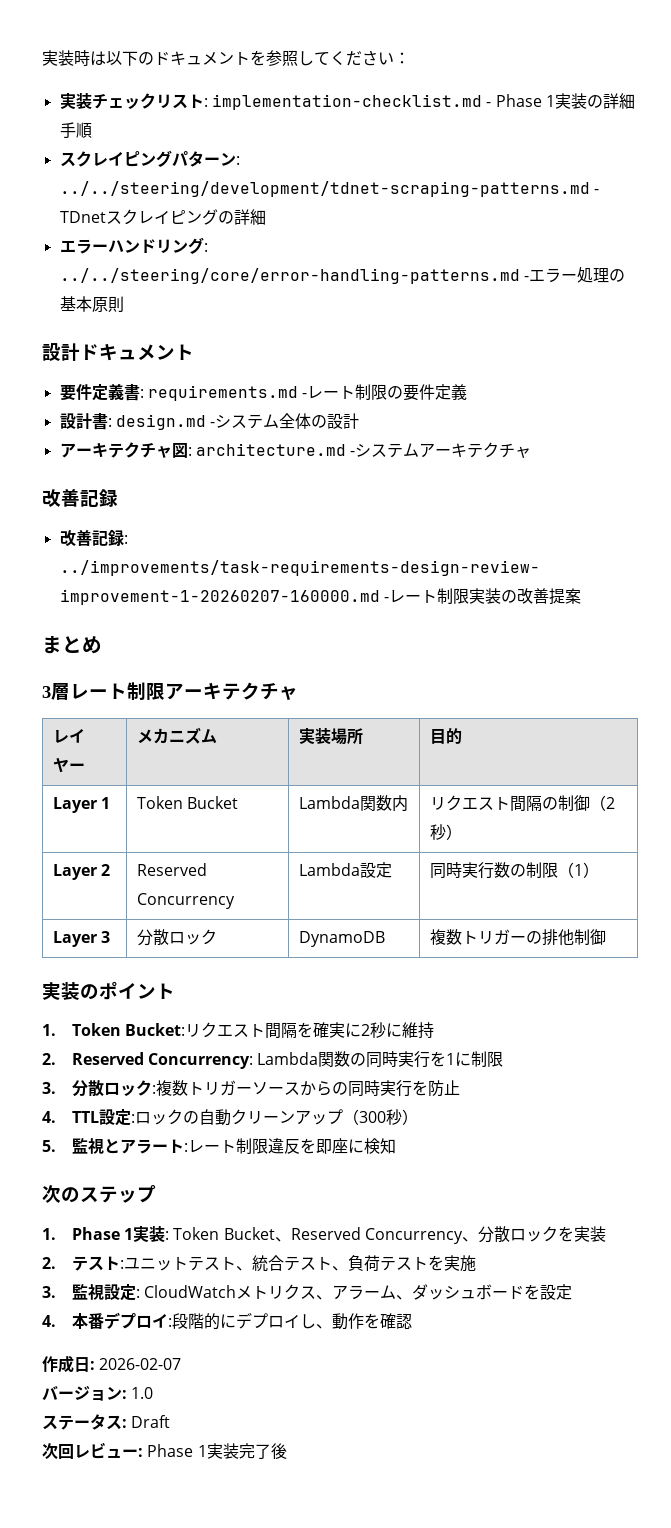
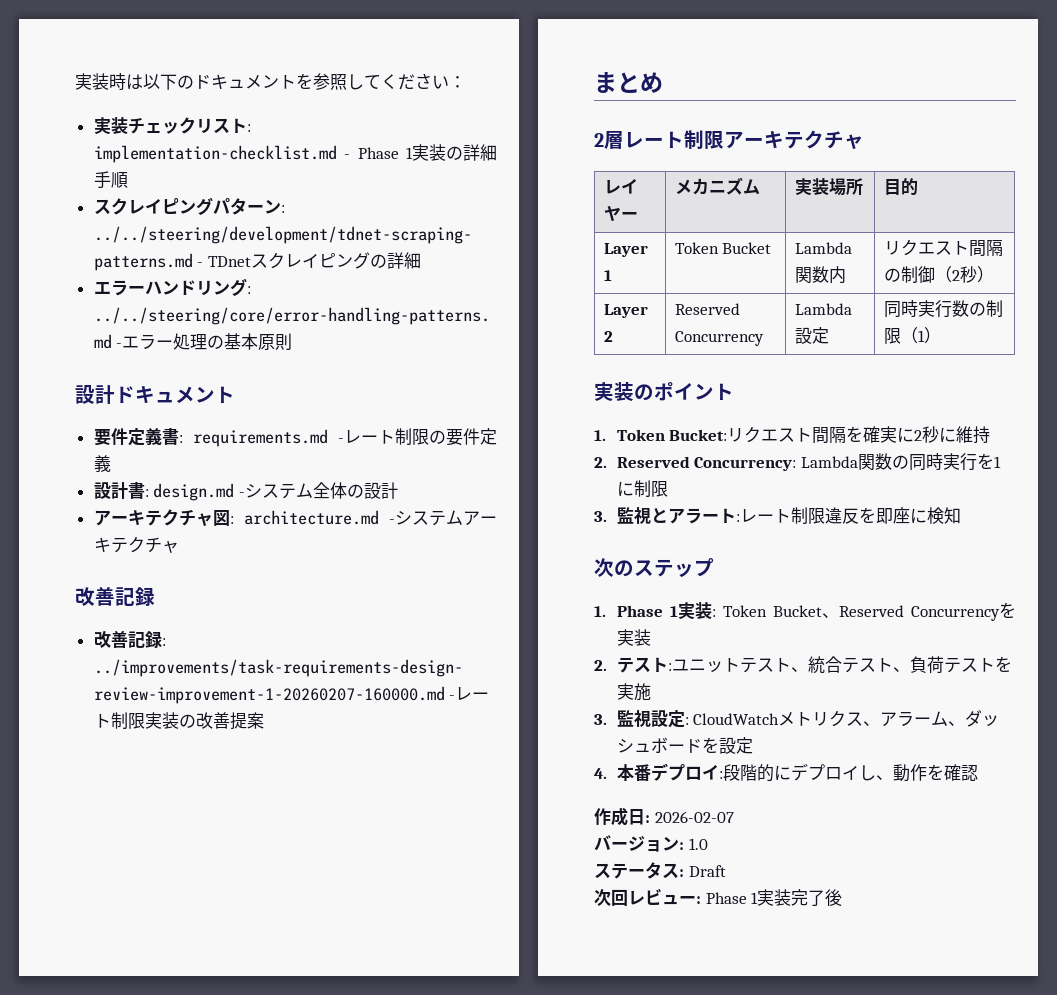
[42,686,51,698] 3 -> [594,133,604,147] 2
[52,931,110,947] [136,929,217,946] [298,931,385,947] [429,929,606,946] // Layer 3 | 分散ロック | DynamoDB | 複数トリガーの排他制御 -> (941, 335) none
[71,1080,460,1097] [42,1109,418,1126] [42,1140,56,1152] 分散ロック:複数トリガーソースからの同時実行を防止 // 4. TTL設定:ロックの自動クリーンアップ（300秒） // 5. -> (607, 516) none
[461,1226,558,1243] 、分散ロック -> (1000, 613) none

